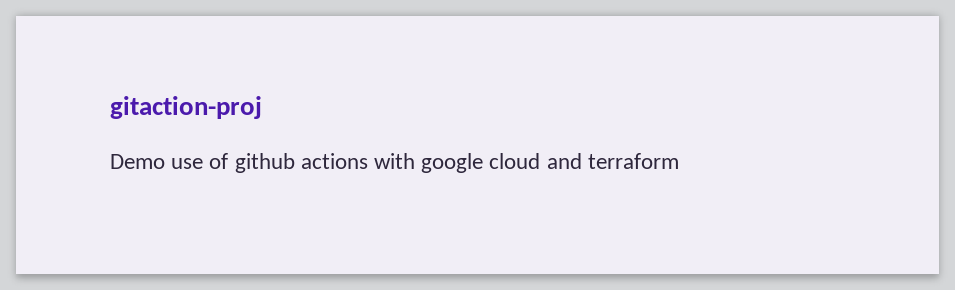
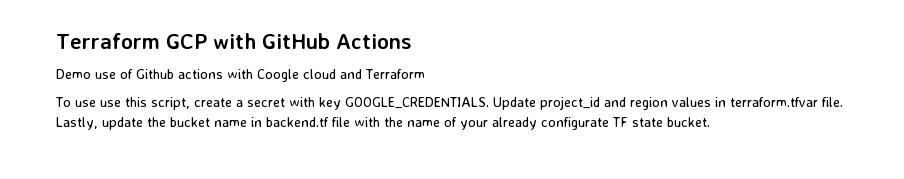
[110,96,262,119] gitaction-proj -> [56,33,412,49] Terraform GCP with GitHub Actions
[234,153,295,173] github -> [136,69,174,79] Github
[421,153,484,173] google -> [257,69,299,82] Coogle
[587,153,679,169] terraform -> [365,69,425,79] [55,96,843,110] [56,117,710,130] Terraform // To use use this script, create a secret with key GOOGLE_CREDENTIALS. Update project_id and region values in terraform.tfvar file. Lastly, update the bucket name in backend.tf file with the name of your already configurate TF state bucket.

